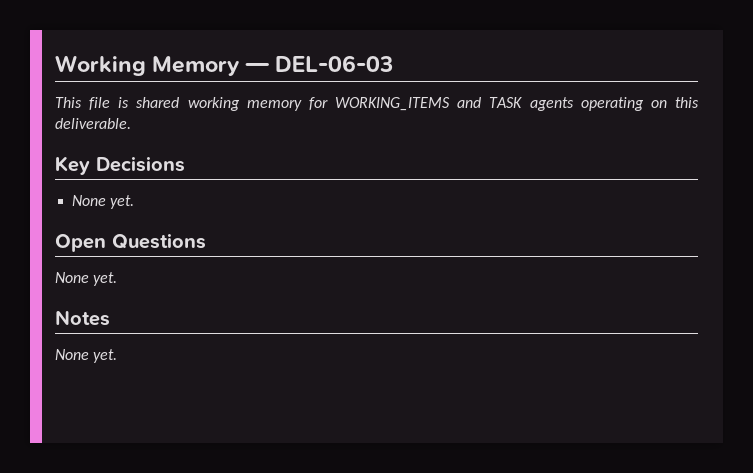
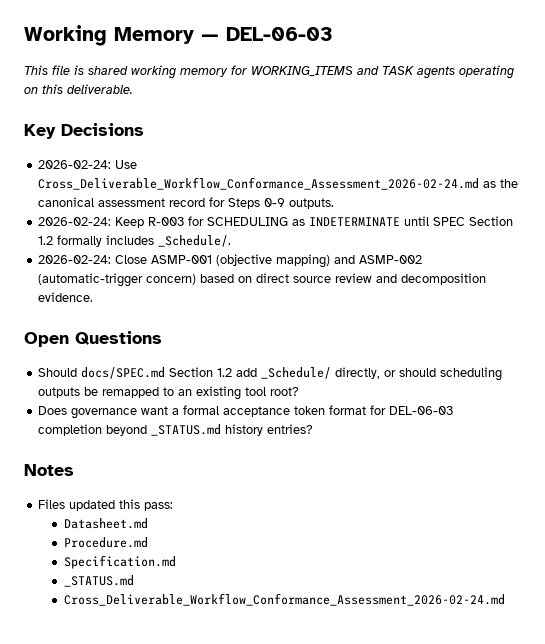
[72,195,135,209] [55,233,206,252] [55,272,118,286] [55,310,110,326] [55,349,118,363] None yet. // Open Questions // None yet. // Notes // None yet. -> [38,160,138,169] [38,177,519,190] [38,197,335,209] [38,216,514,228] [38,235,232,247] [38,254,423,268] [38,273,487,287] [38,292,94,302] [24,331,162,347] [38,367,503,381] [38,386,300,400] [38,405,454,419] [38,424,314,436] [24,464,74,476] [38,499,174,511] [63,518,148,529] [63,537,148,548] [63,555,176,569] [63,575,134,587] [63,593,505,606] 2026-02-24: Use Cross_Deliverable_Workflow_Conformance_Assessment_2026-02-24.md as the canonical assessment record for Steps 0-9 outputs. // 2026-02-24: Keep R-003 for SCHEDULING as INDETERMINATE until SPEC Section 1.2 formally includes _Schedule/. // 2026-02-24: Close ASMP-001 (objective mapping) and ASMP-002 (automatic-trigger concern) based on direct source review and decomposition evidence. // Open Questions // Should docs/SPEC.md Section 1.2 add _Schedule/ directly, or should scheduling outputs be remapped to an existing tool root? // Does governance want a formal acceptance token format for DEL-06-03 completion beyond _STATUS.md history entries? // Notes // Files updated this pass: // Datasheet.md // Procedure.md // Specification.md // _STATUS.md // Cross_Deliverable_Workflow_Conformance_Assessment_2026-02-24.md

